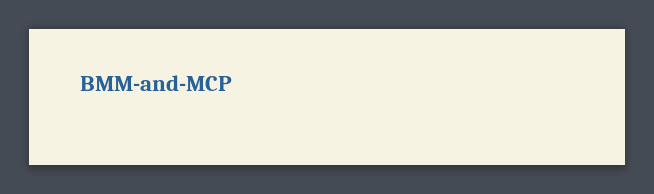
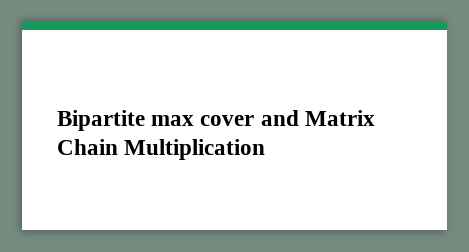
[80,75,232,91] BMM-and-MCP -> [57,110,375,131] [57,139,266,160] Bipartite max cover and Matrix Chain Multiplication

